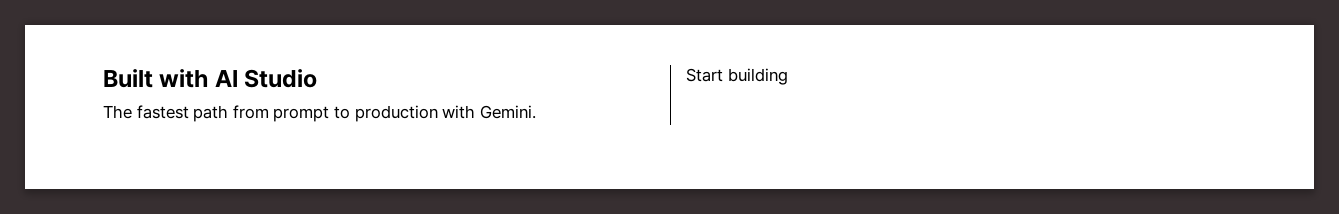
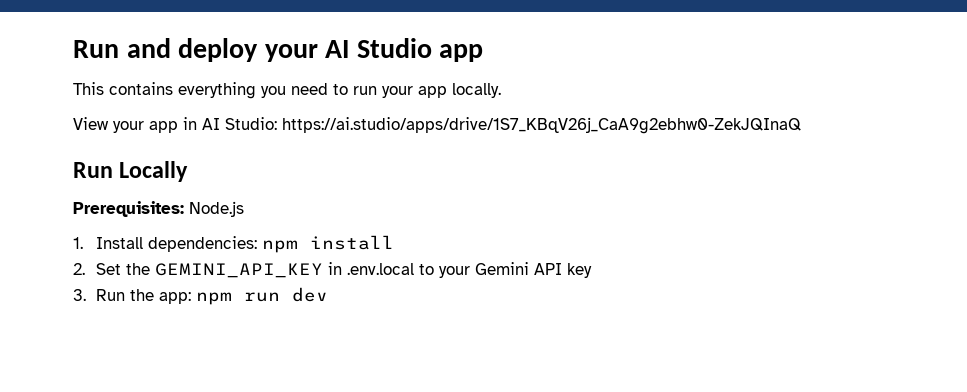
[103,69,318,88] [103,105,536,122] [686,68,788,85] Built with AI Studio // The fastest path from prompt to production with Gemini. // Start building -> [73,38,484,62] [73,82,501,99] [73,117,801,134] [73,161,189,182] [73,201,244,217] [73,235,395,253] [73,262,593,278] [73,287,329,305] Run and deploy your AI Studio app // This contains everything you need to run your app locally. // View your app in AI Studio: https://ai.studio/apps/drive/1S7_KBqV26j_CaA9g2ebhw0-ZekJQInaQ // Run Locally // Prerequisites: Node.js // 1. Install dependencies: npm install // 2. Set the GEMINI_API_KEY in .env.local to your Gemini API key // 3. Run the app: npm run dev

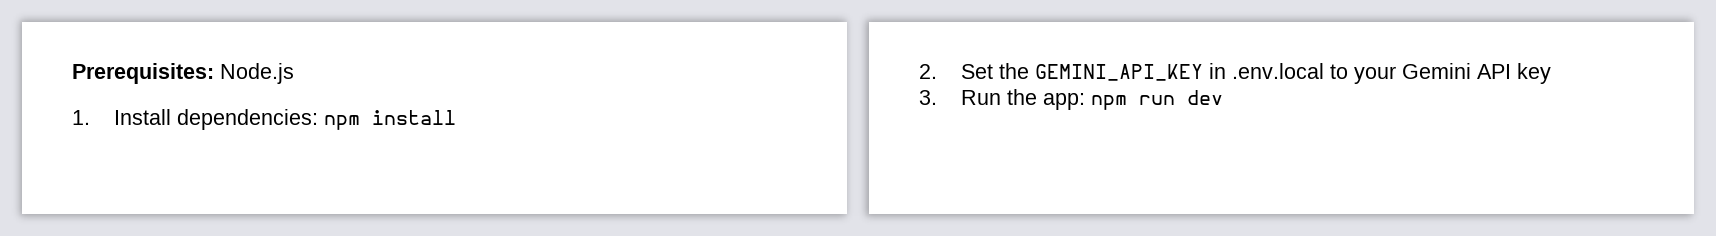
[73,38,484,62] [73,82,501,99] [73,117,801,134] [73,161,189,182] Run and deploy your AI Studio app // This contains everything you need to run your app locally. // View your app in AI Studio: https://ai.studio/apps/drive/1S7_KBqV26j_CaA9g2ebhw0-ZekJQInaQ // Run Locally // -> (72, 73) none

